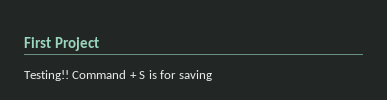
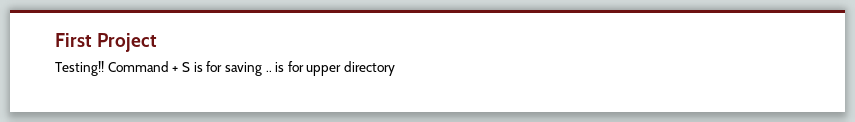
(213, 75) none -> [265,61,396,76] .. is for upper directory

